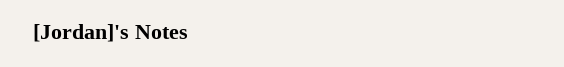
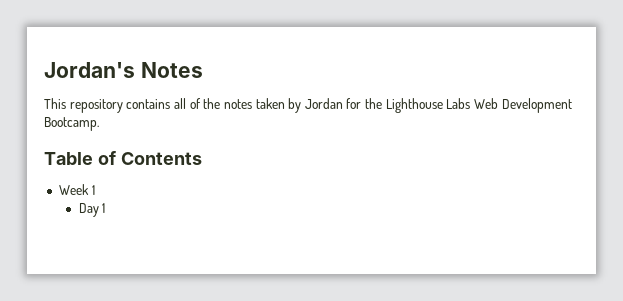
[33,24,129,42] [Jordan]'s -> [44,62,135,78] Jordan's
(188, 32) none -> [44,98,572,113] [44,117,99,131] [44,151,202,165] [58,184,95,195] [78,203,106,217] // This repository contains all of the notes taken by Jordan for the Lighthouse Labs Web Development Bootcamp. // Table of Contents // Week 1 // Day 1

